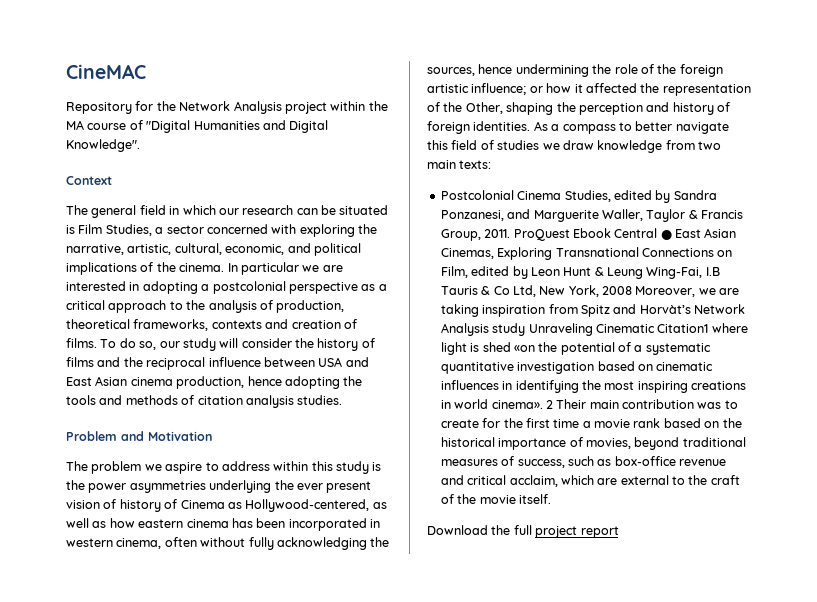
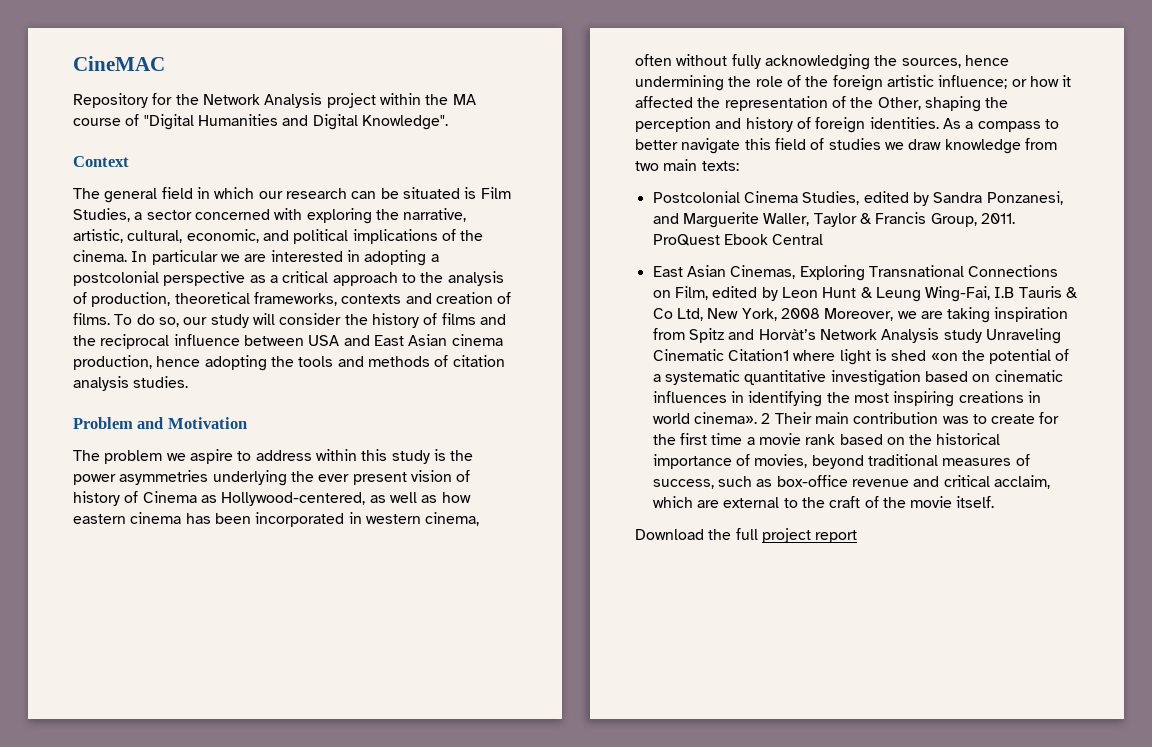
[660,230,672,240] ● -> (824, 239) //

